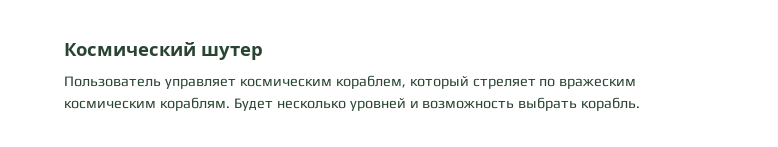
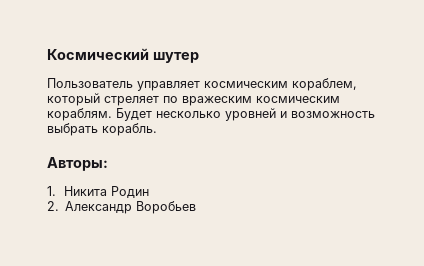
(641, 104) none -> [47,157,108,171] [47,186,149,198] [47,201,197,214] // Авторы: // 1. Никита Родин // 2. Александр Воробьев

